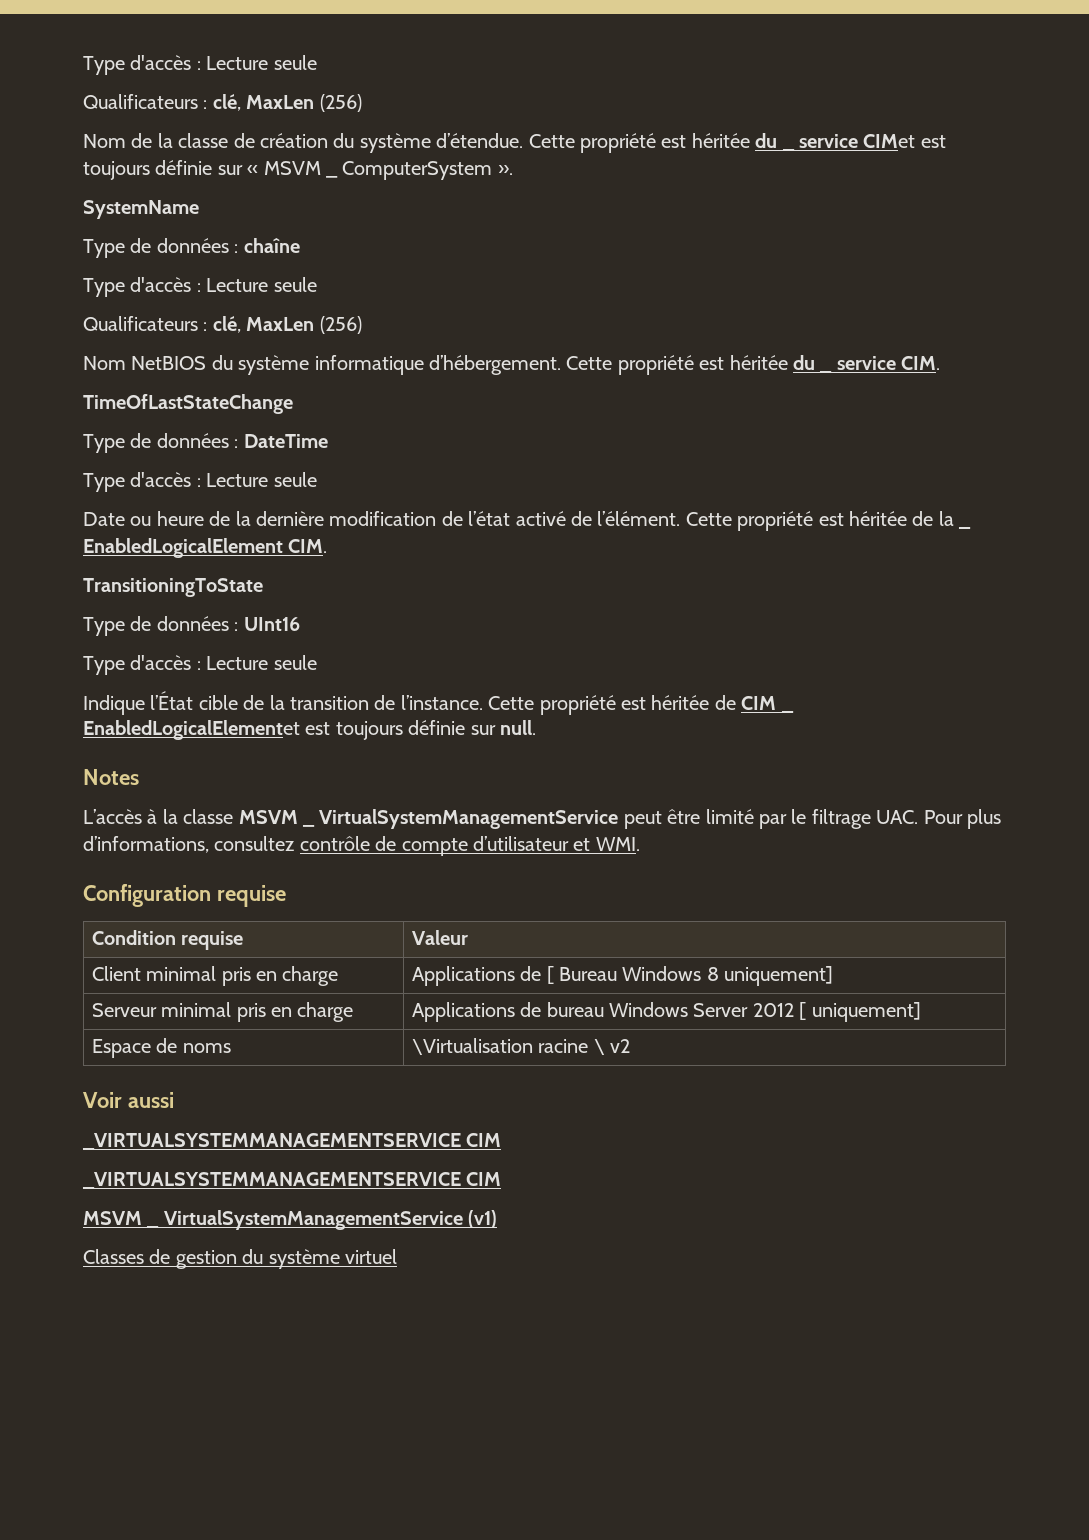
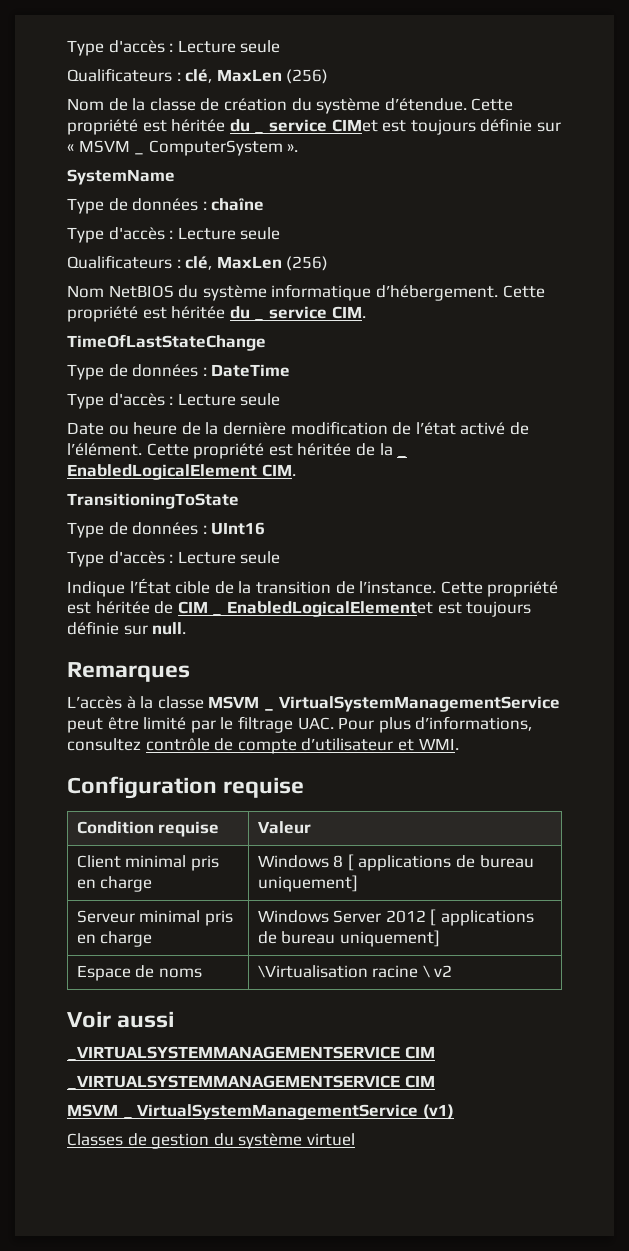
[83,769,139,785] Notes -> [67,662,190,682] Remarques
[411,966,719,986] Applications de [ Bureau Windows 8 -> [257,854,534,871] Windows 8 [ applications de bureau
[411,1002,604,1022] Applications de bureau -> (153, 939) none
(807, 1011) none -> [440,910,534,926] [257,931,336,944] applications de bureau

